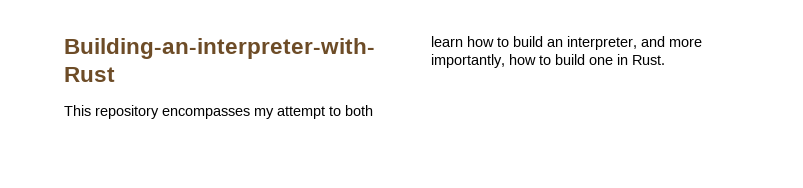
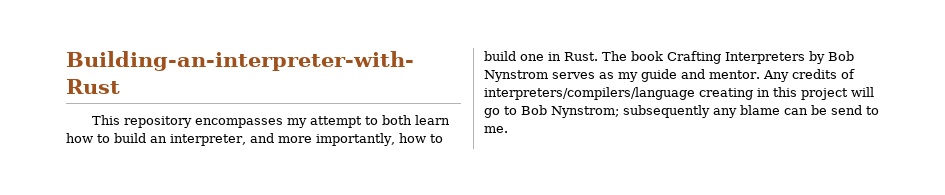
(665, 60) none -> [602,51,854,64] [484,69,855,82] [484,87,874,100] [484,105,879,118] [484,126,508,133] The book Crafting Interpreters by Bob Nynstrom serves as my guide and mentor. Any credits of interpreters/compilers/language creating in this project will go to Bob Nynstrom; subsequently any blame can be send to me.

